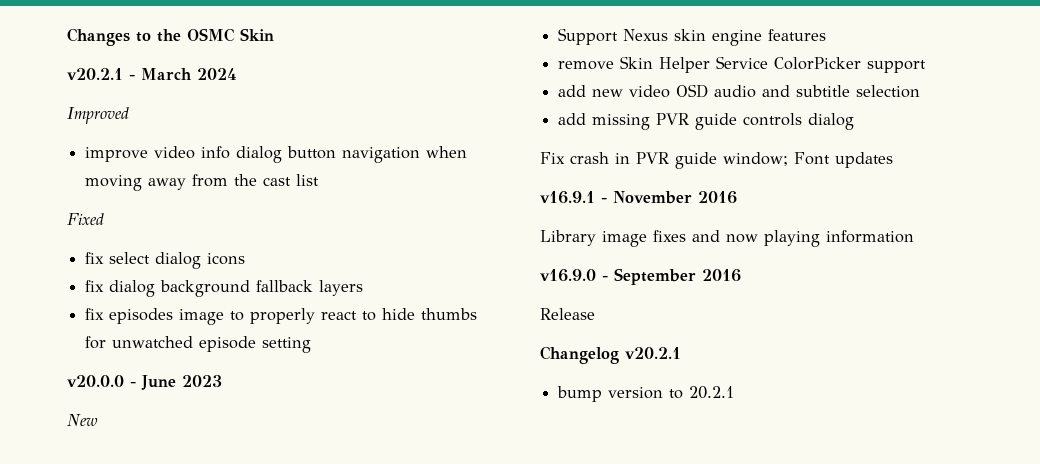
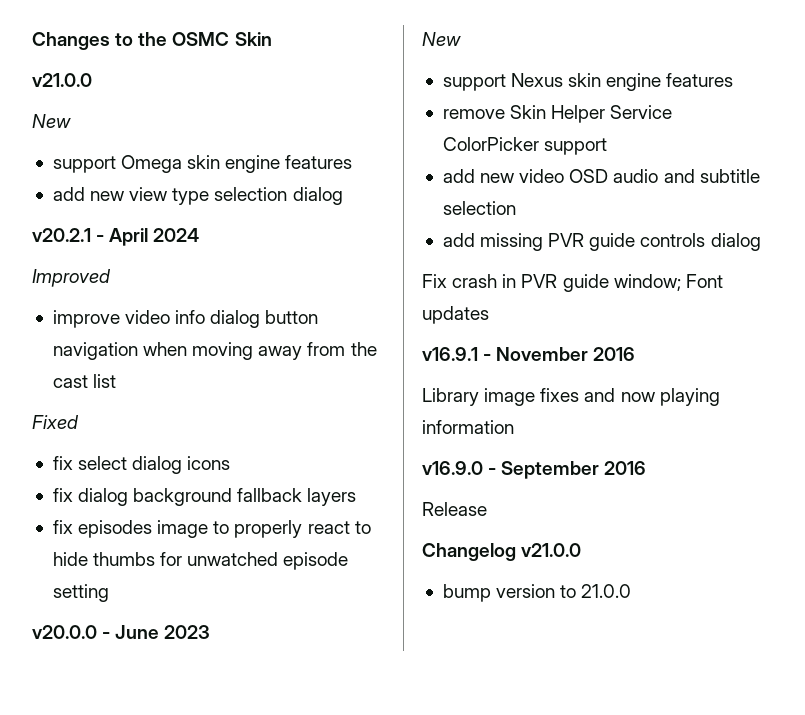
(274, 34) none -> [32,73,92,87] [32,114,71,128] [52,155,353,173] [52,187,343,205] // v21.0.0 // New // support Omega skin engine features // add new view type selection dialog
[141,68,192,80] March -> [109,228,149,246] April
[558,28,619,45] Support -> [442,74,506,91] support
[625,347,681,359] v20.2.1 -> [521,543,582,557] v21.0.0
[689,386,735,399] 20.2.1 -> [581,584,632,598] 21.0.0

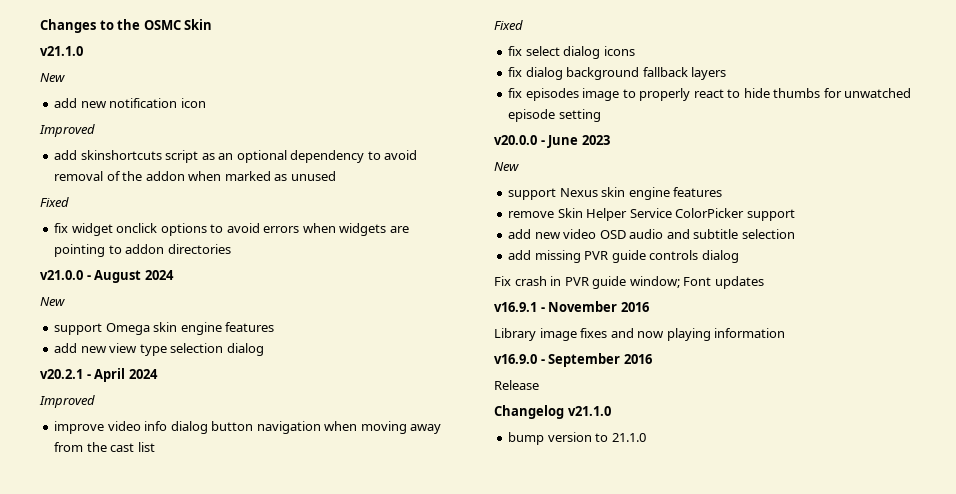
[32,73,92,87] v21.0.0 -> [40,46,83,56] [40,73,65,82] [54,98,206,108] [39,124,95,137] [54,150,418,163] [54,171,336,181] [40,197,69,207] [54,223,409,236] [54,244,231,257] [40,270,174,283] v21.1.0 // New // add new notification icon // Improved // add skinshortcuts script as an optional dependency to avoid removal of the addon when marked as unused // Fixed // fix widget onclick options to avoid errors when widgets are pointing to addon directories // v21.0.0 - August 2024
[521,543,582,557] v21.0.0 -> [567,406,611,416] v21.1.0
[581,584,632,598] 21.0.0 -> [611,433,646,442] 21.1.0

